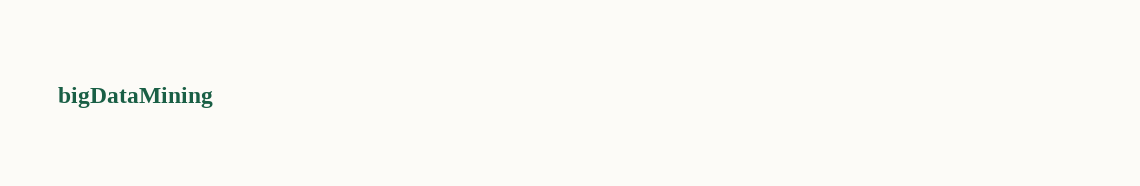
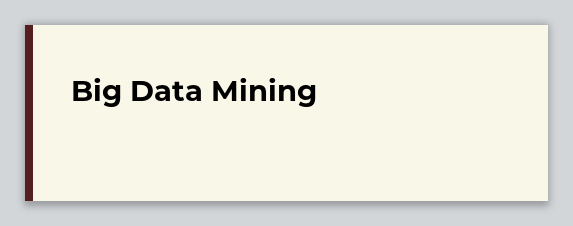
[58,87,213,108] bigDataMining -> [71,77,317,107] Big Data Mining

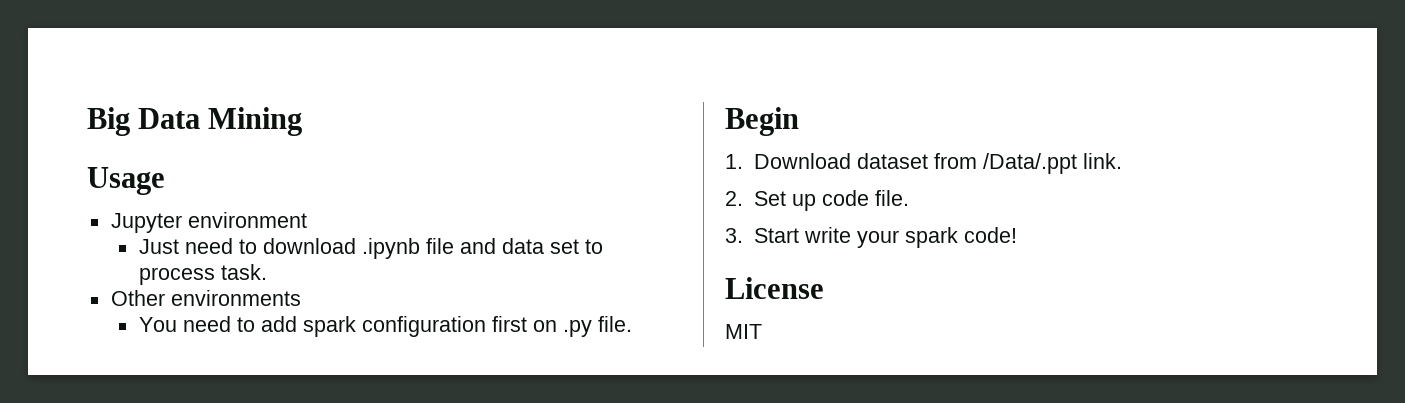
(317, 92) none -> [87,167,165,195] [110,212,307,233] [138,238,603,259] [138,264,267,285] [110,290,301,306] [138,316,632,337] [725,107,799,136] [725,153,1122,174] [725,190,909,211] [725,227,1017,248] [725,277,824,299] [725,324,762,339] // Usage // Jupyter environment // Just need to download .ipynb file and data set to process task. // Other environments // You need to add spark configuration first on .py file. // Begin // 1. Download dataset from /Data/.ppt link. // 2. Set up code file. // 3. Start write your spark code! // License // MIT

